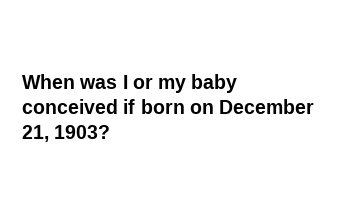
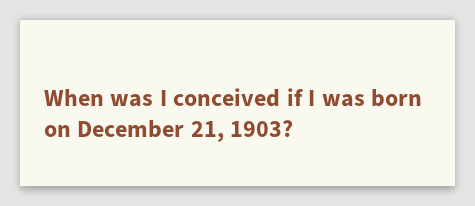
[132,74,238,93] [22,99,136,114] or my baby conceived if -> [173,88,365,107] conceived if I was

